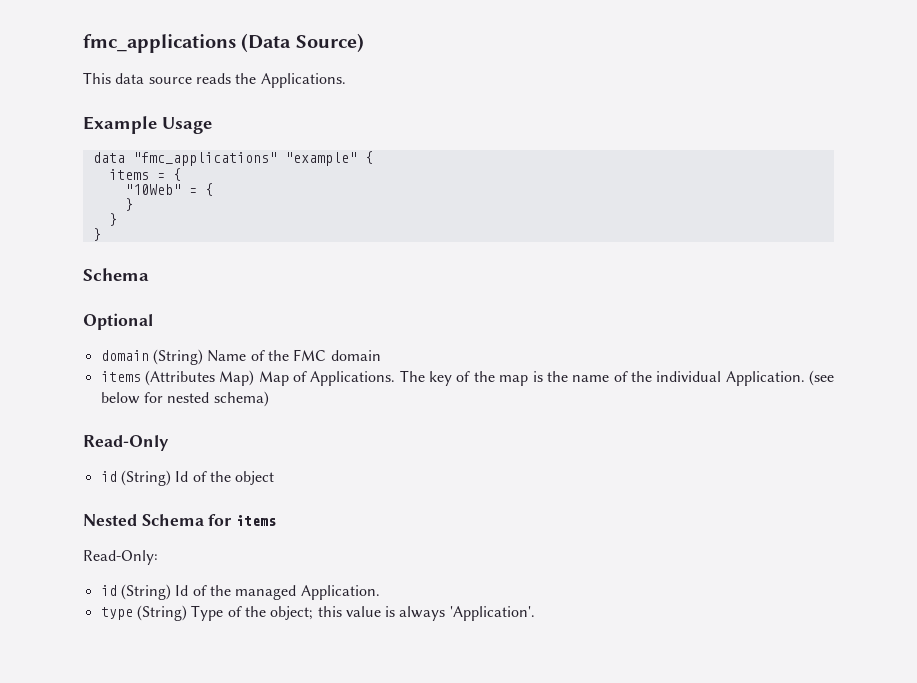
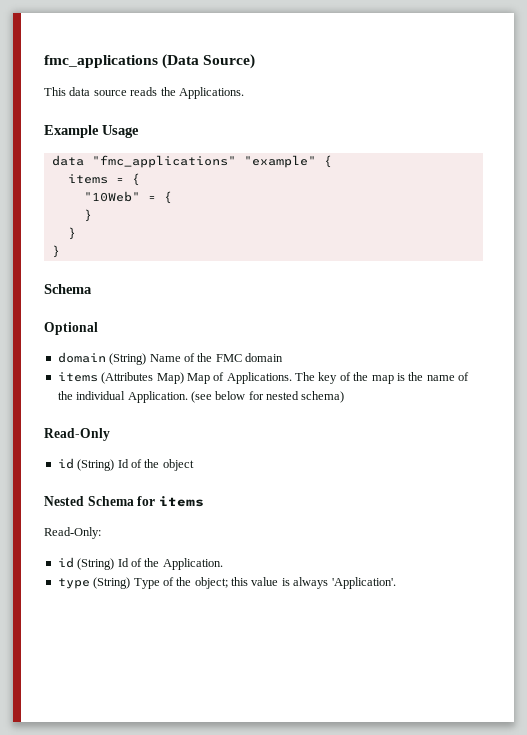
[235,585,297,600] managed -> (160, 562) none

